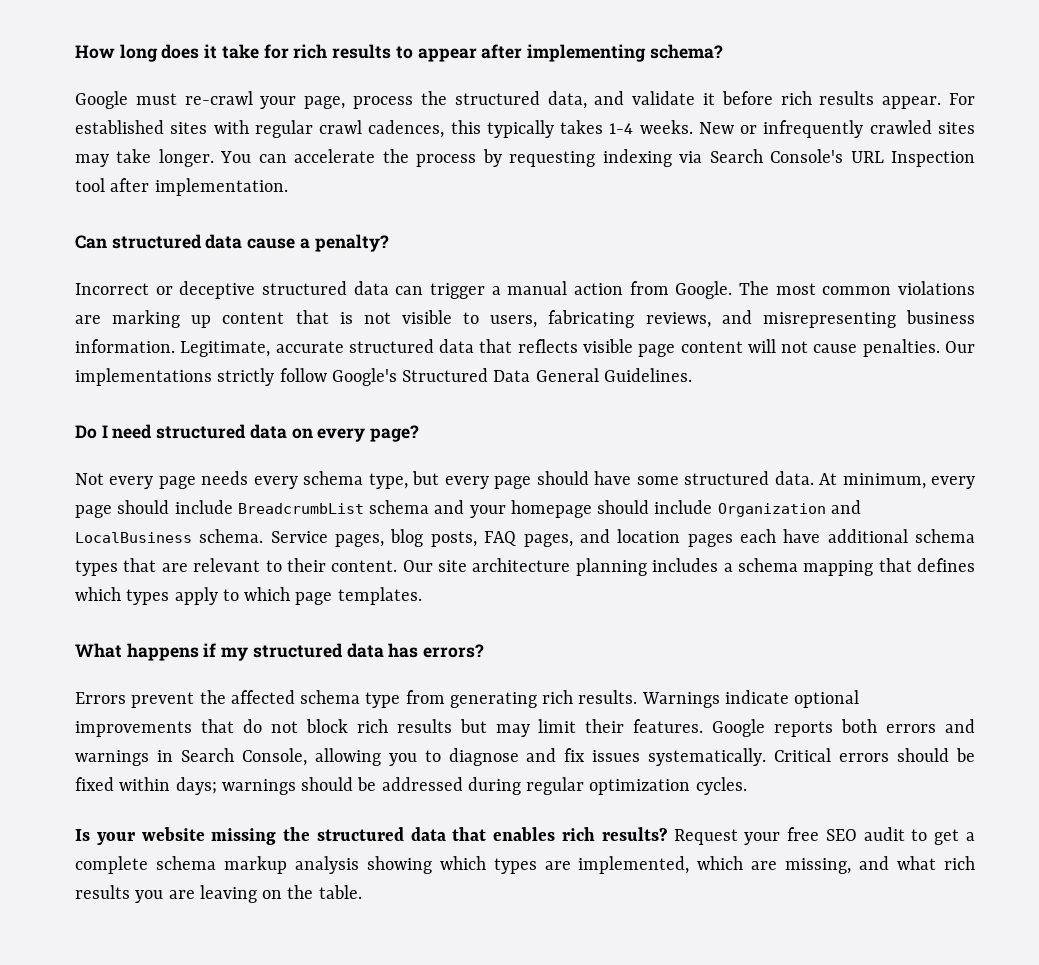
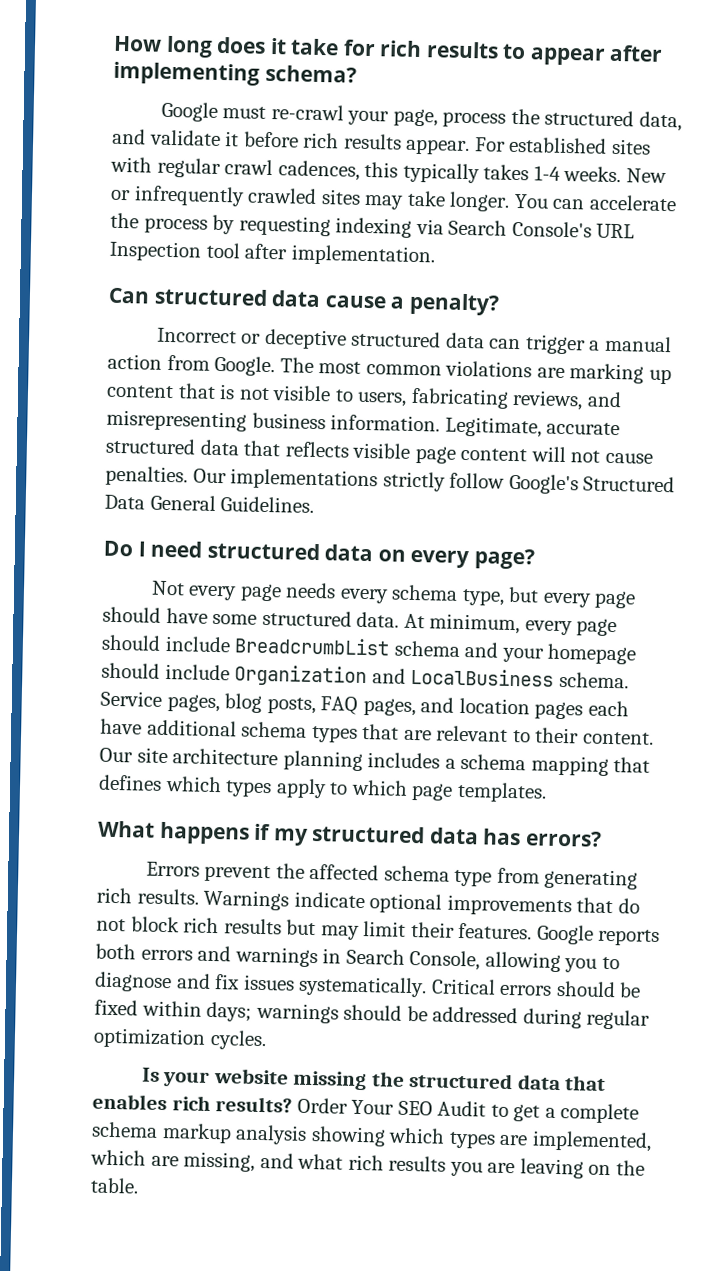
[673,827,905,845] Request your free SEO audit -> [296,1097,487,1117] Order Your SEO Audit

